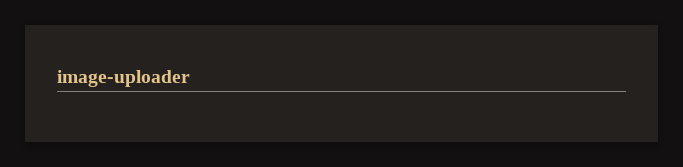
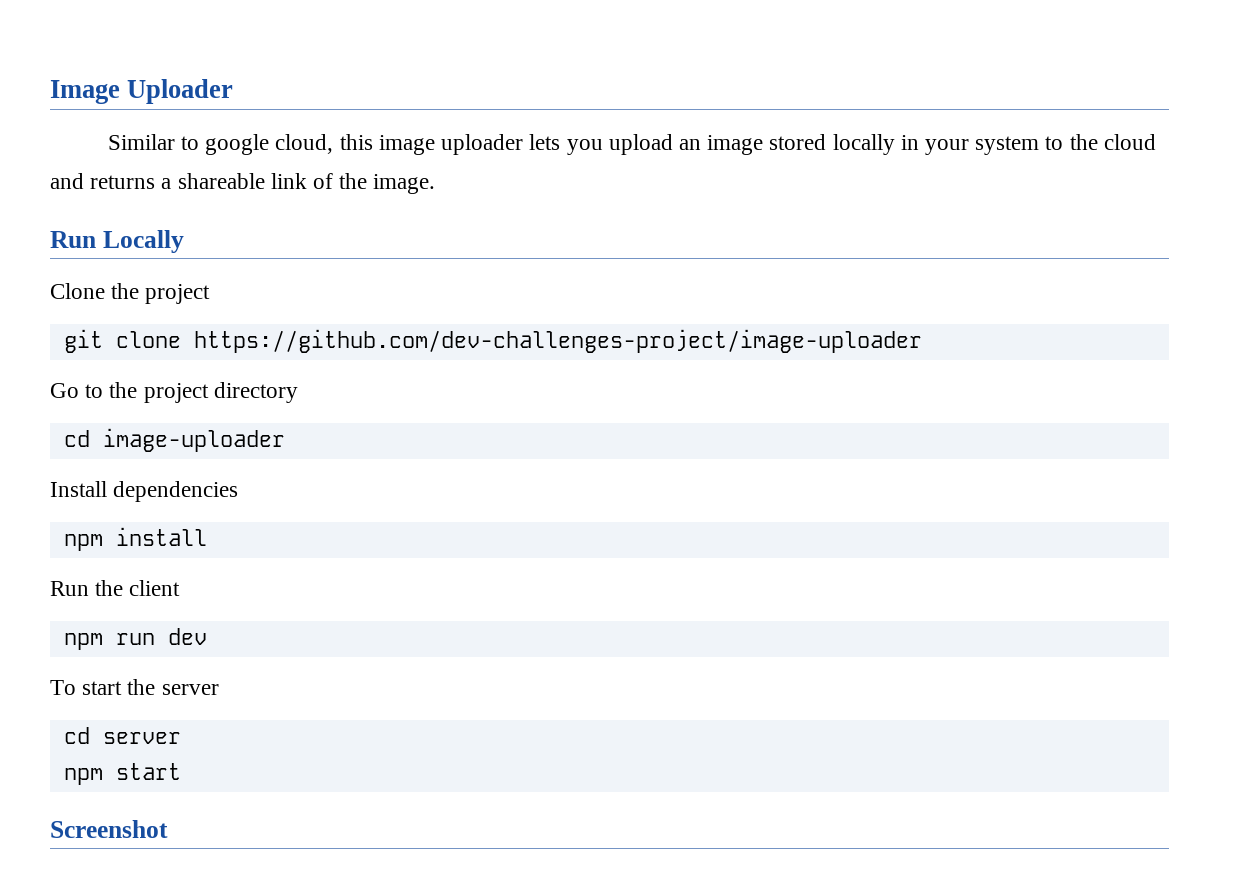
[57,70,190,87] image-uploader -> [50,79,234,104] [107,134,1156,155] [50,173,436,194] [50,230,184,253] [50,283,211,304] [63,329,922,353] [50,382,298,403] [63,428,285,452] [50,481,239,502] [63,527,207,551] [50,580,181,596] [63,628,207,650] [50,679,219,695] [63,727,181,744] [63,763,181,785] [50,820,168,838] Image Uploader // Similar to google cloud, this image uploader lets you upload an image stored locally in your system to the cloud and returns a shareable link of the image. // Run Locally // Clone the project // git clone https://github.com/dev-challenges-project/image-uploader // Go to the project directory // cd image-uploader // Install dependencies // npm install // Run the client // npm run dev // To start the server // cd server // npm start // Screenshot

